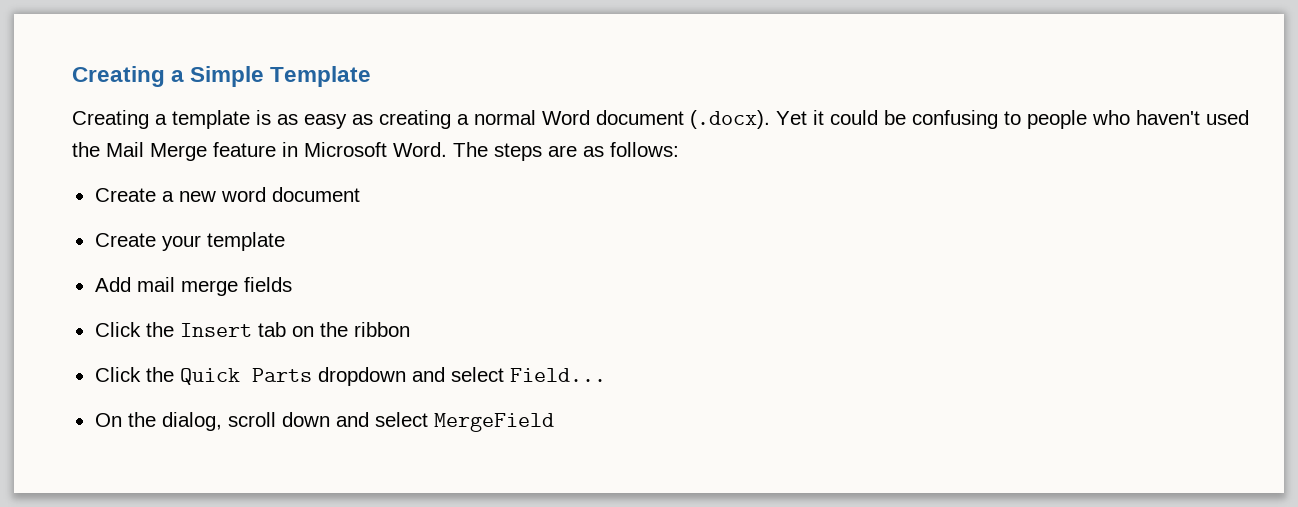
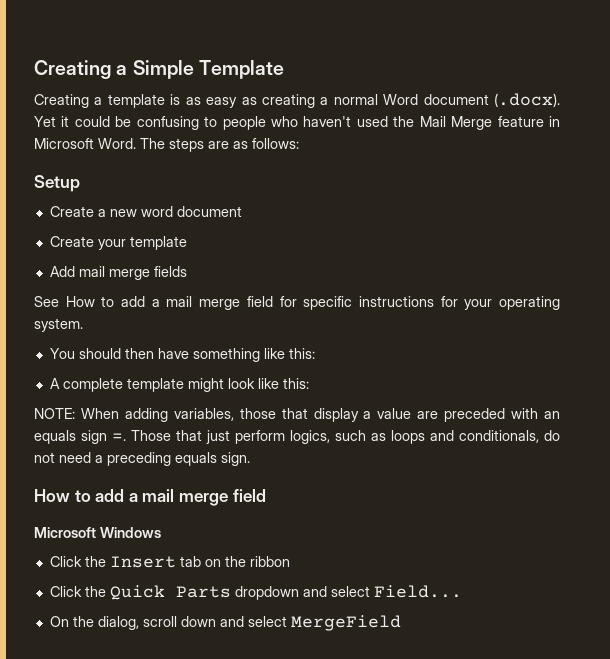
(679, 149) none -> [34,175,80,192] // Setup
(292, 284) none -> [34,296,560,310] [34,318,83,332] [49,348,315,362] [49,378,309,392] [34,408,560,422] [34,430,560,444] [34,452,250,466] [34,489,266,506] [34,527,161,538] // See How to add a mail merge field for specific instructions for your operating system. // You should then have something like this: // A complete template might look like this: // NOTE: When adding variables, those that display a value are preceded with an equals sign =. Those that just perform logics, such as loops and conditionals, do not need a preceding equals sign. // How to add a mail merge field // Microsoft Windows

